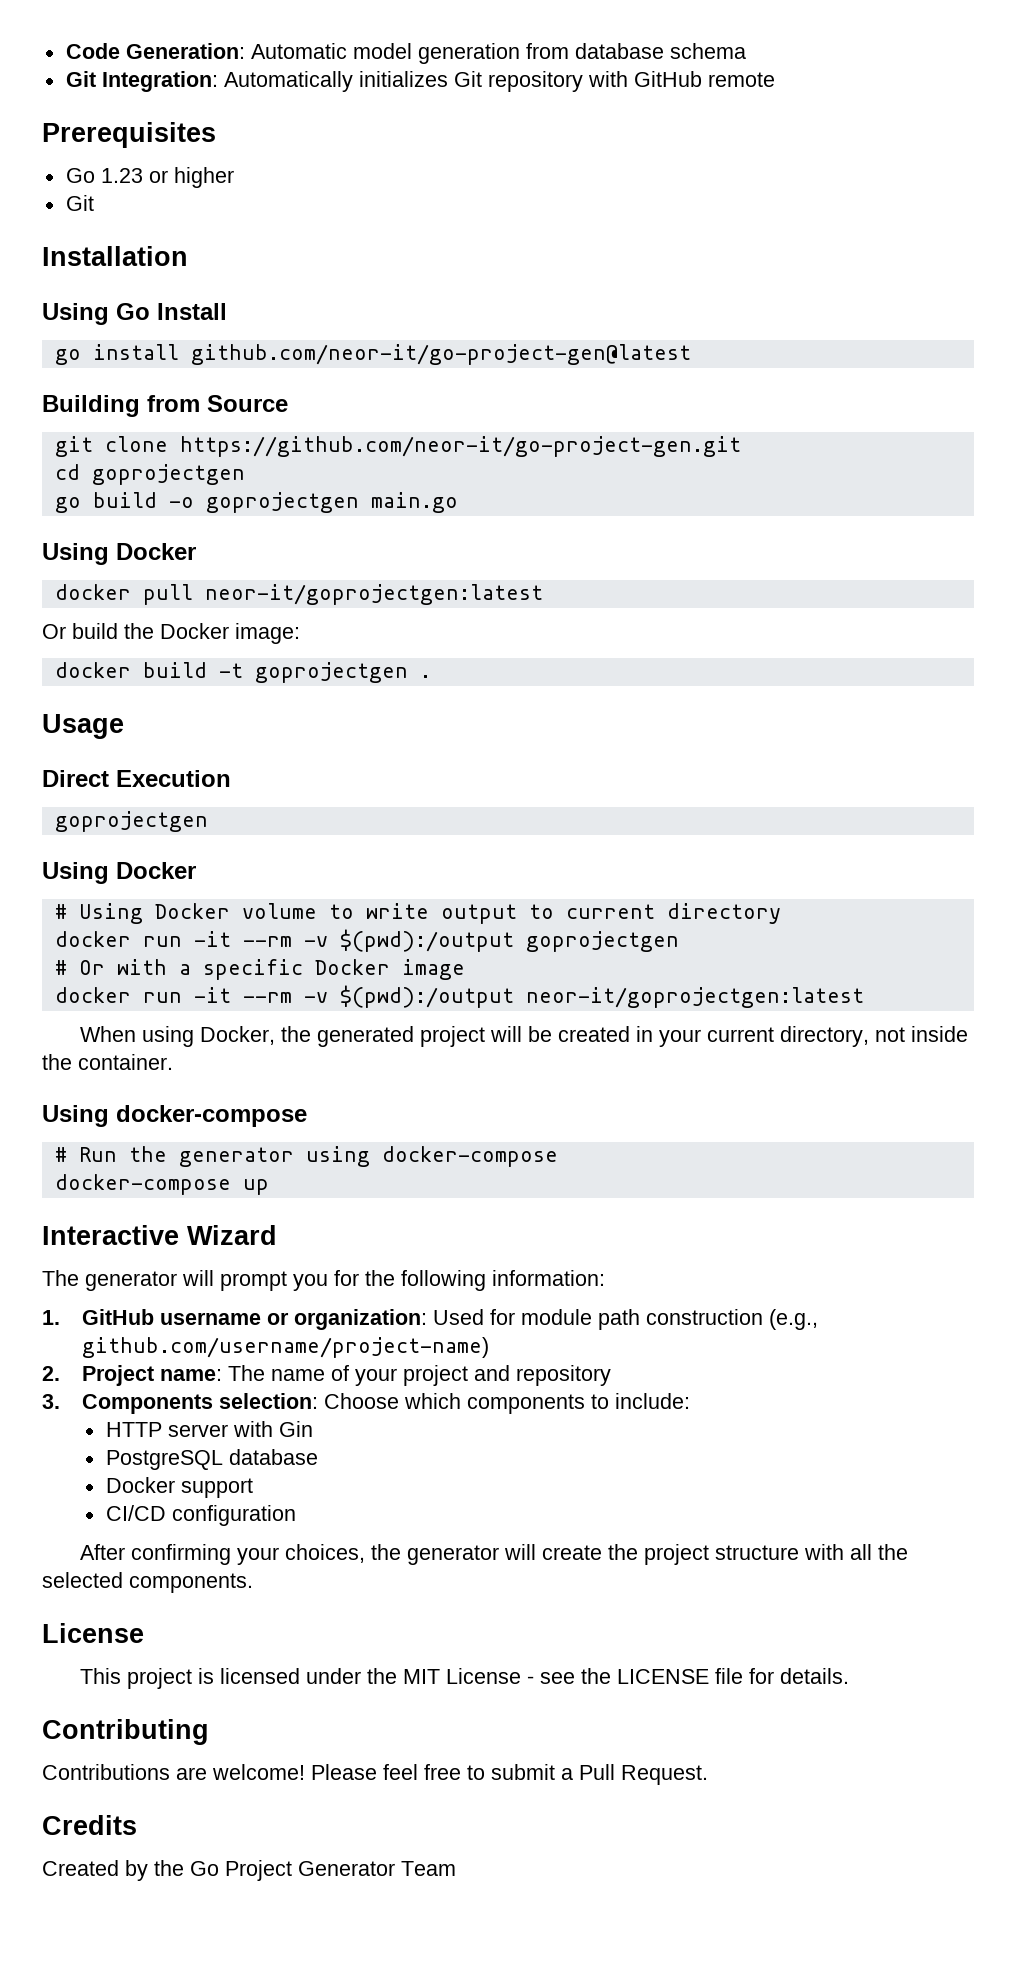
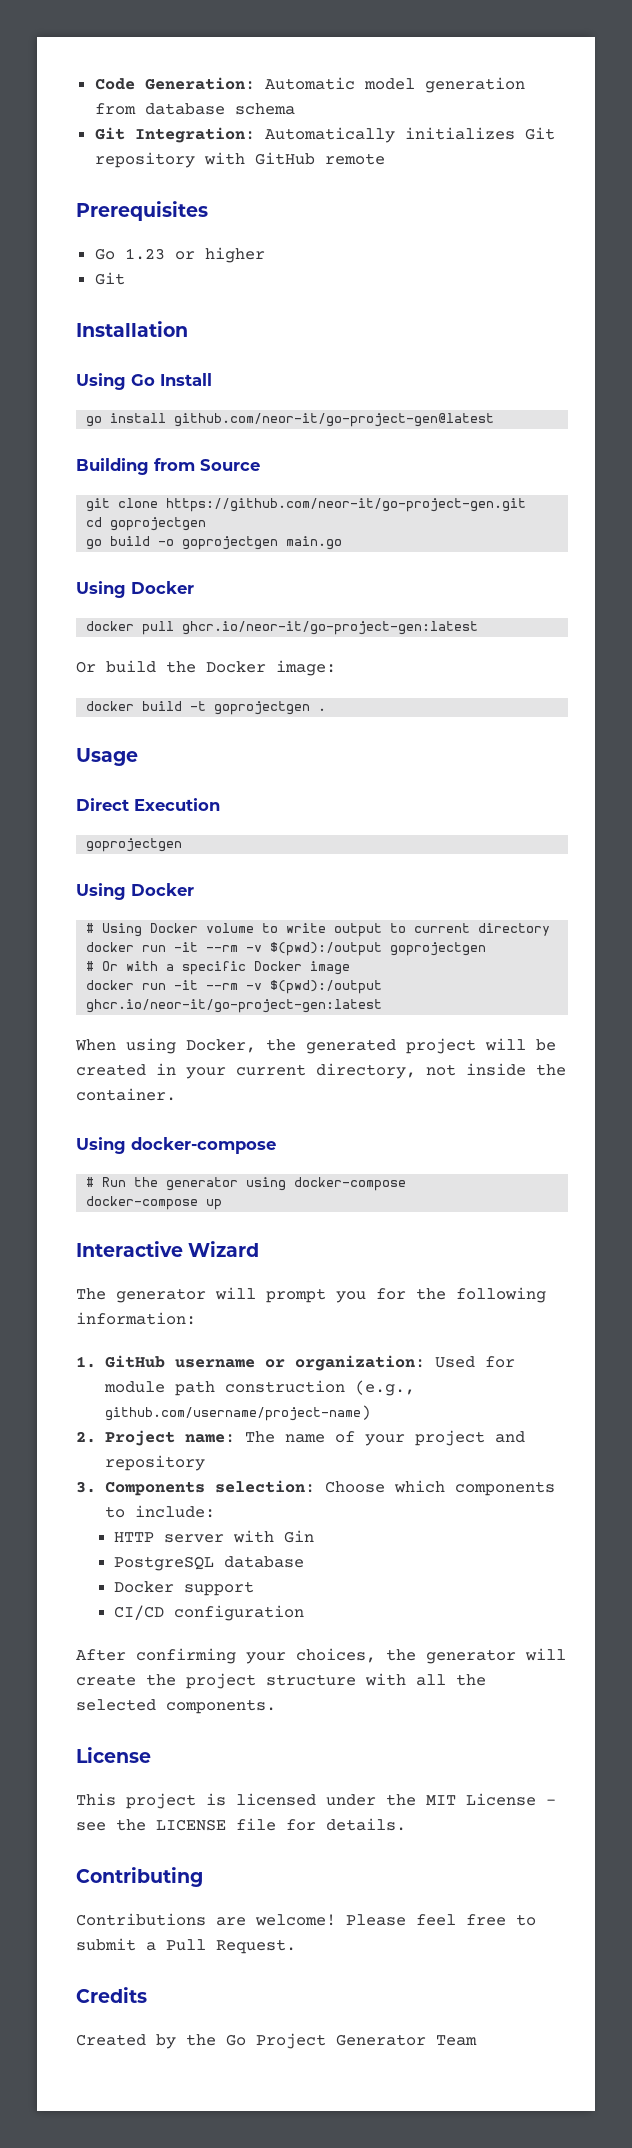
[204,584,543,605] neor-it/goprojectgen:latest -> [182,621,479,635] ghcr.io/neor-it/go-project-gen:latest
[525,987,864,1008] neor-it/goprojectgen:latest -> [86,999,383,1013] ghcr.io/neor-it/go-project-gen:latest

